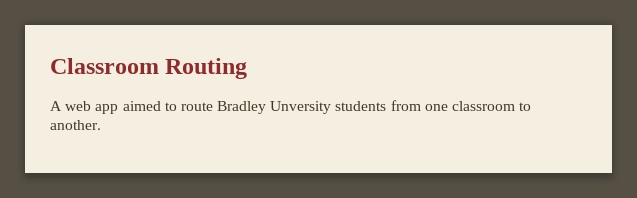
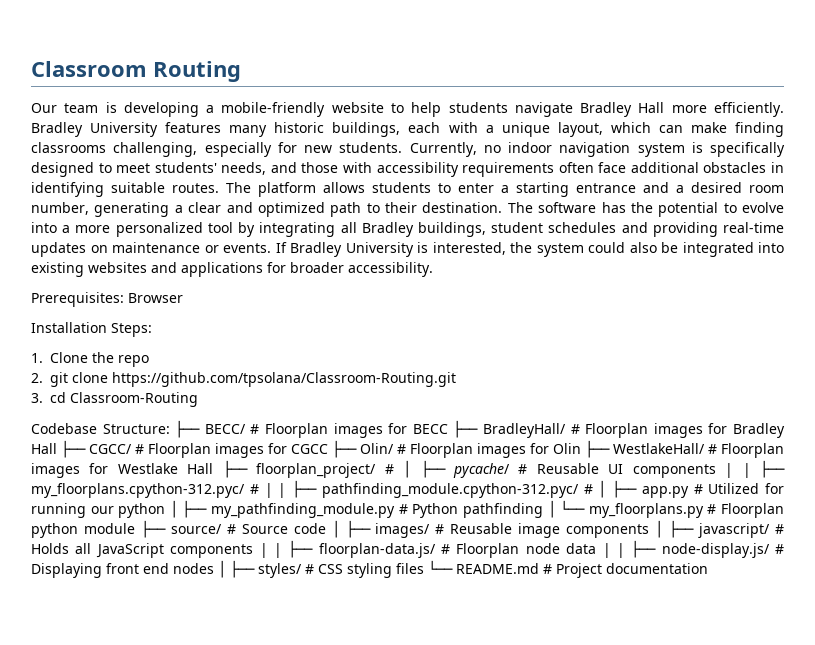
[50,100,532,114] [50,120,101,130] A web app aimed to route Bradley Unversity students from one classroom to another. -> [31,102,785,117] [31,122,784,137] [31,142,785,157] [31,162,784,177] [31,182,784,197] [31,202,784,217] [31,222,784,237] [31,242,784,257] [31,262,433,277] [31,292,183,307] [31,322,152,337] [31,352,149,367] [31,372,456,387] [31,392,198,407] [31,420,786,438] [31,440,784,458] [31,460,785,478] [31,480,784,498] [31,500,785,518] [31,520,785,538] [31,540,784,558] [31,560,708,578] Our team is developing a mobile-friendly website to help students navigate Bradley Hall more efficiently. Bradley University features many historic buildings, each with a unique layout, which can make finding classrooms challenging, especially for new students. Currently, no indoor navigation system is specifically designed to meet students' needs, and those with accessibility requirements often face additional obstacles in identifying suitable routes. The platform allows students to enter a starting entrance and a desired room number, generating a clear and optimized path to their destination. The software has the potential to evolve into a more personalized tool by integrating all Bradley buildings, student schedules and providing real-time updates on maintenance or events. If Bradley University is interested, the system could also be integrated into existing websites and applications for broader accessibility. // Prerequisites: Browser // Installation Steps: // 1. Clone the repo // 2. git clone https://github.com/tpsolana/Classroom-Routing.git // 3. cd Classroom-Routing // Codebase Structure: ├── BECC/ # Floorplan images for BECC ├── BradleyHall/ # Floorplan images for Bradley Hall ├── CGCC/ # Floorplan images for CGCC ├── Olin/ # Floorplan images for Olin ├── WestlakeHall/ # Floorplan images for Westlake Hall ├── floorplan_project/ # │ ├── pycache/ # Reusable UI components | | ├── my_floorplans.cpython-312.pyc/ # | | ├── pathfinding_module.cpython-312.pyc/ # │ ├── app.py # Utilized for running our python │ ├── my_pathfinding_module.py # Python pathfinding │ └── my_floorplans.py # Floorplan python module ├── source/ # Source code │ ├── images/ # Reusable image components │ ├── javascript/ # Holds all JavaScript components | | ├── floorplan-data.js/ # Floorplan node data | | ├── node-display.js/ # Displaying front end nodes │ ├── styles/ # CSS styling files └── README.md # Project documentation

